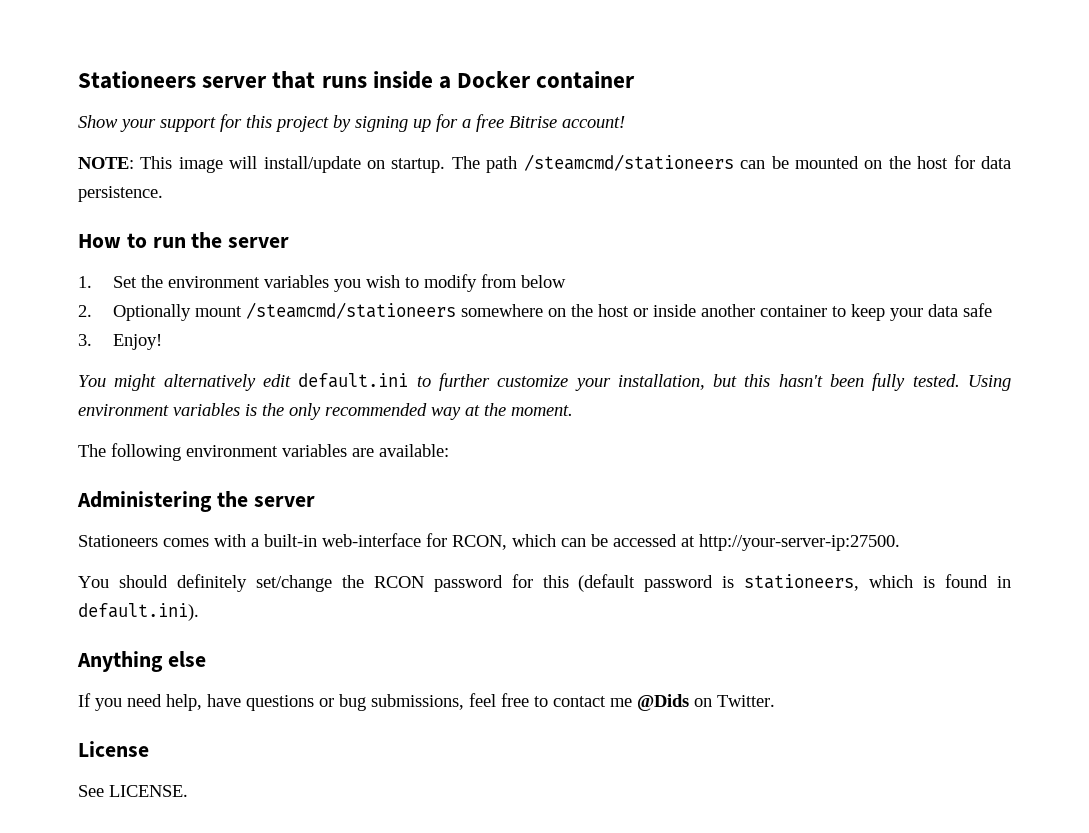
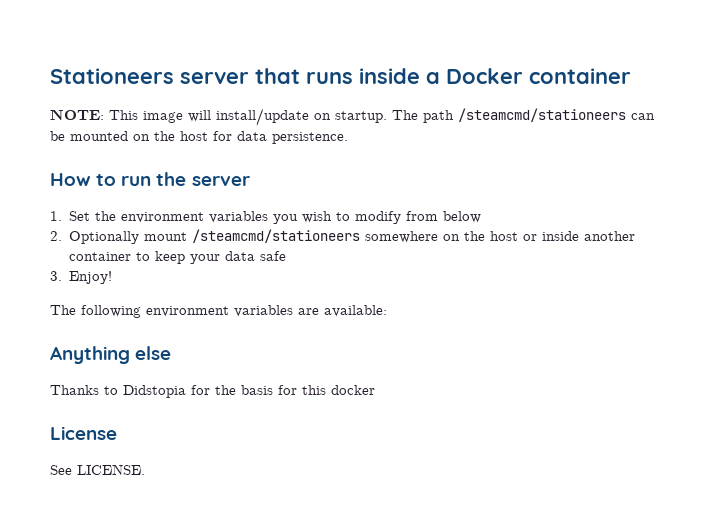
[78,114,625,132] // Show your support for this project by signing up for a free Bitrise account! -> (631, 76) none
[78,373,1011,391] [78,403,573,420] // You might alternatively edit default.ini to further customize your installation, but this hasn't been fully tested. Using environment variables is the only recommended way at the moment. -> (113, 277) none
[77,491,315,512] [78,533,900,551] [78,574,1011,592] [78,603,199,621] [77,651,206,672] [78,693,775,711] Administering the server // Stationeers comes with a built-in web-interface for RCON, which can be accessed at http://your-server-ip:27500. // You should definitely set/change the RCON password for this (default password is stationeers, which is found in default.ini). // Anything else // If you need help, have questions or bug submissions, feel free to contact me @Dids on Twitter. -> [50,346,172,364] [50,385,375,398] Anything else // Thanks to Didstopia for the basis for this docker

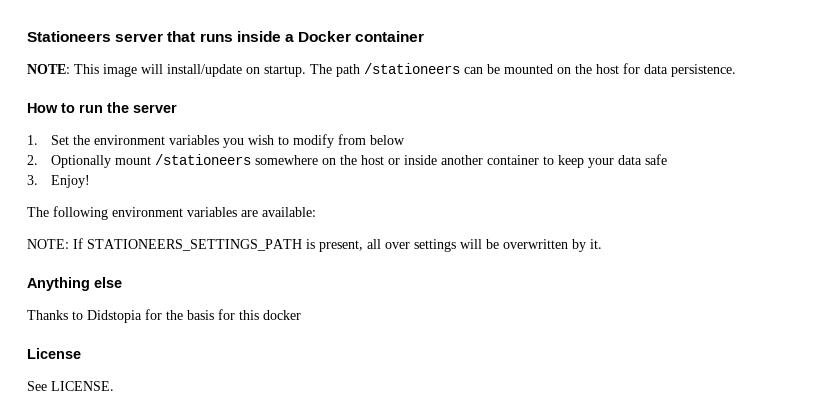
[458,108,626,122] /steamcmd/stationeers -> [364,63,460,74] /stationeers
[192,229,361,243] /steamcmd/stationeers -> [154,154,251,165] /stationeers
(387, 311) none -> [27,238,602,252] // NOTE: If STATIONEERS_SETTINGS_PATH is present, all over settings will be overwritten by it.

